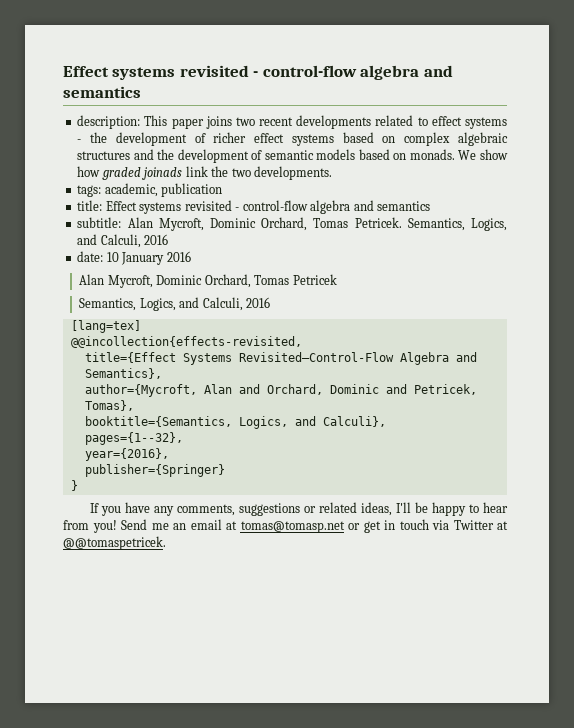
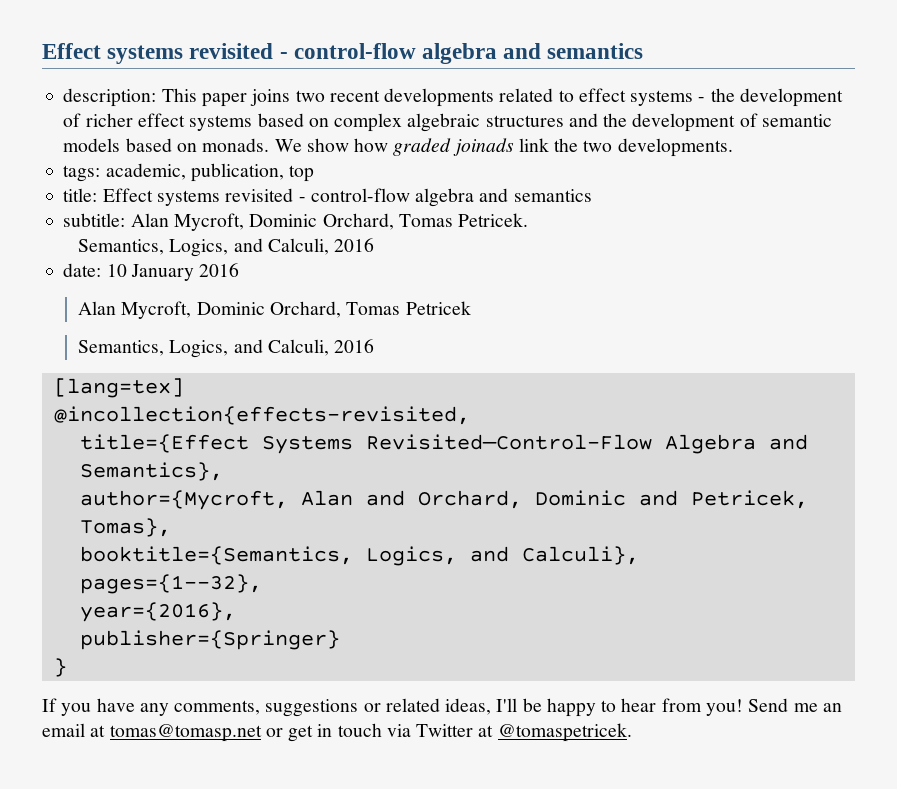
[161,183,223,197] publication -> [190,163,315,182] publication, top
(402, 222) none -> (529, 220) //
[70,336,302,348] @@incollection{effects-revisited, -> [53,406,470,425] @incollection{effects-revisited,
[63,536,166,550] @@tomaspetricek. -> [497,723,632,742] @tomaspetricek.

